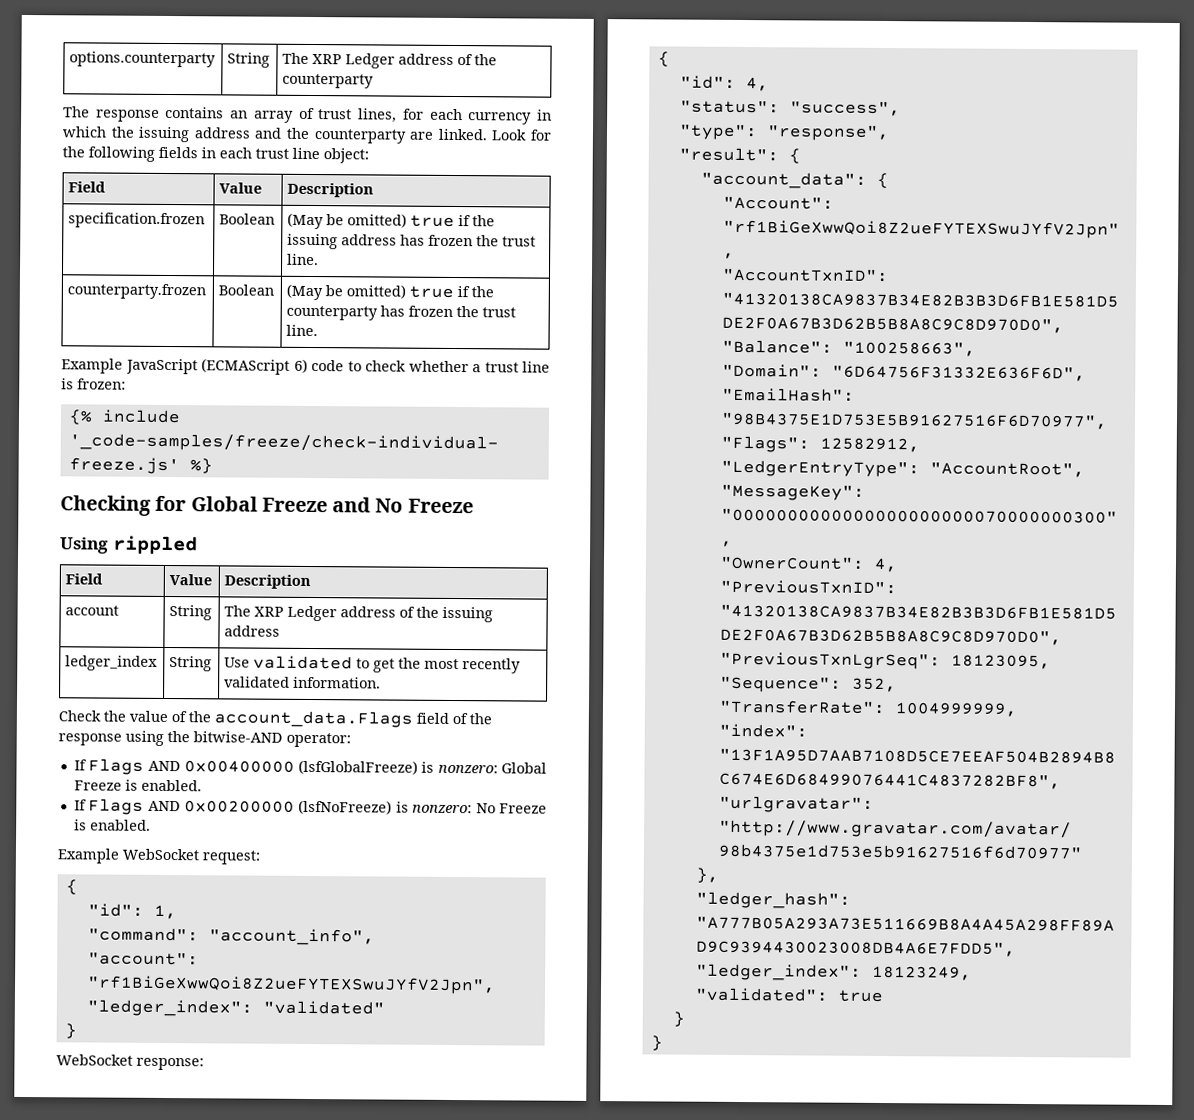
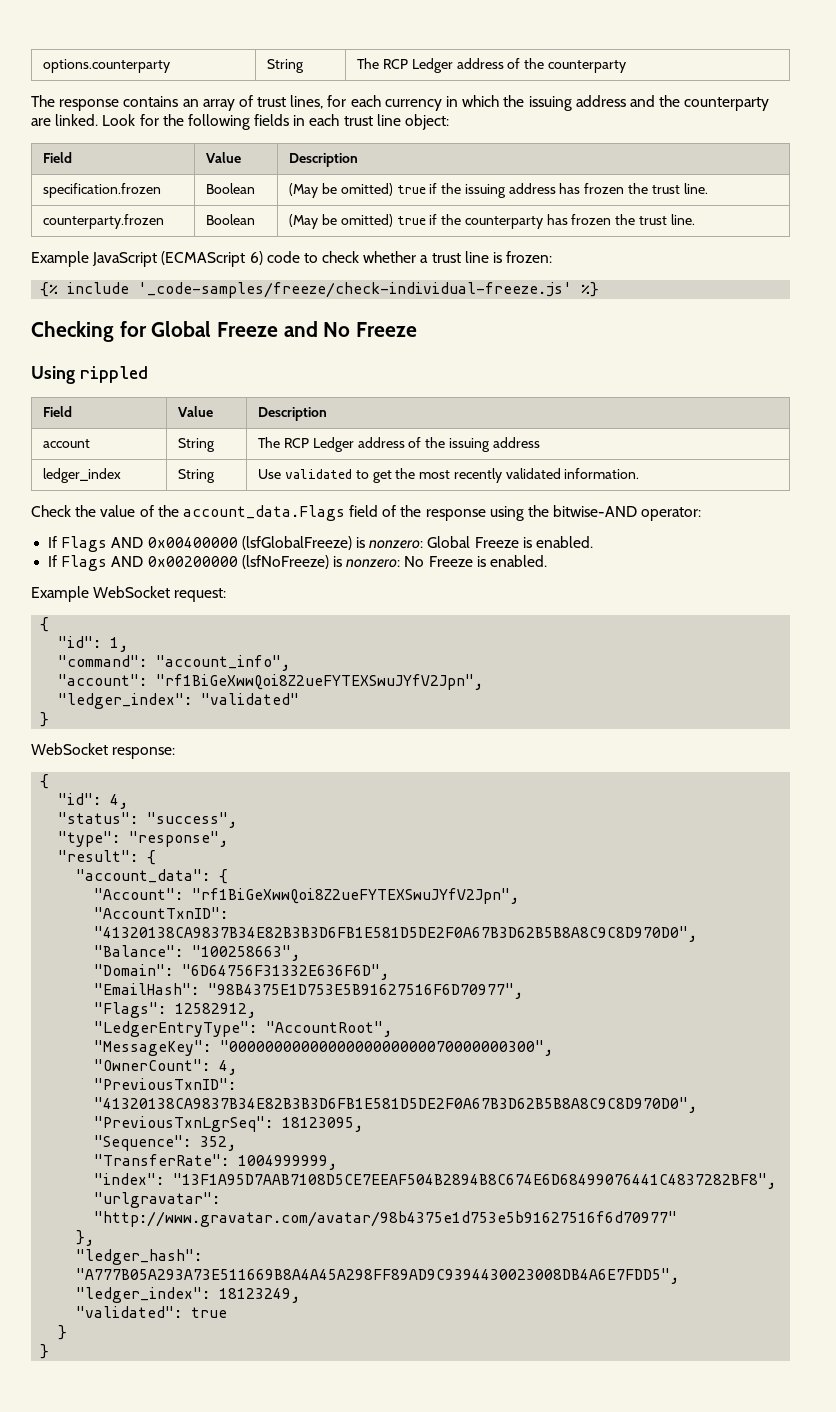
[312,54,343,65] XRP -> [382,59,408,69] RCP
[254,606,285,617] XRP -> [283,438,309,448] RCP

